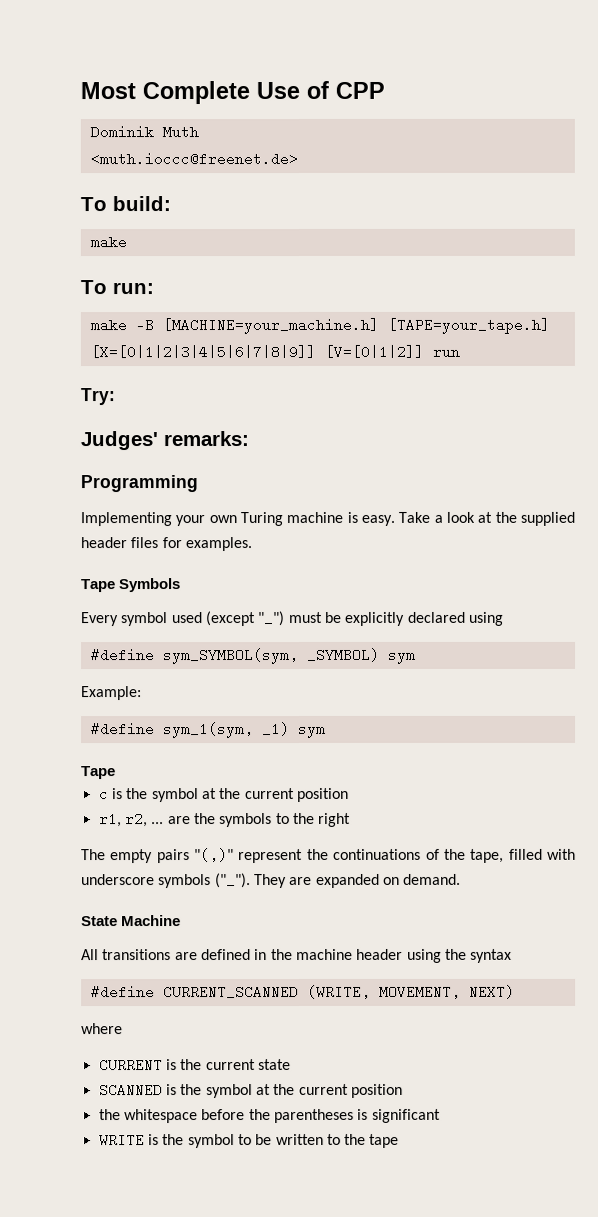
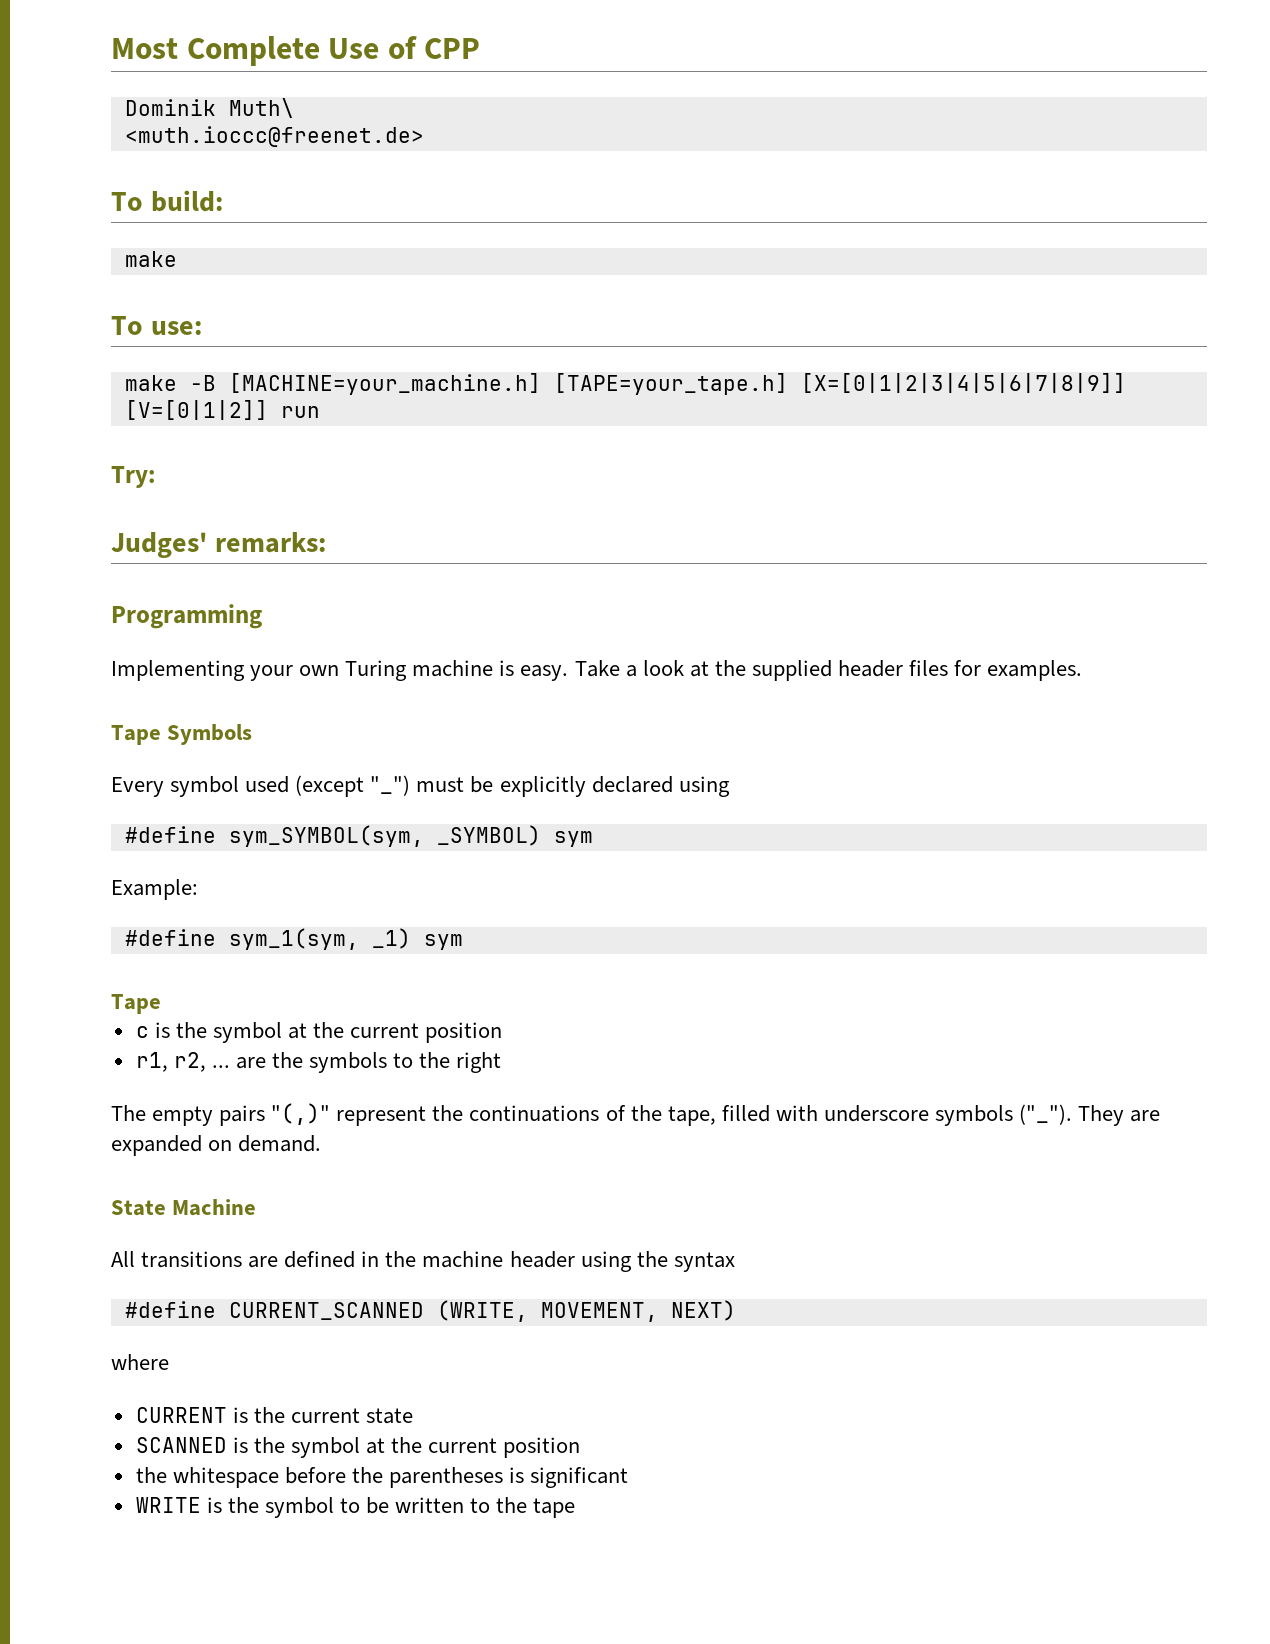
[161,125,199,140] Muth -> [228,98,294,118] Muth\
[112,282,154,295] run: -> [150,321,202,335] use:

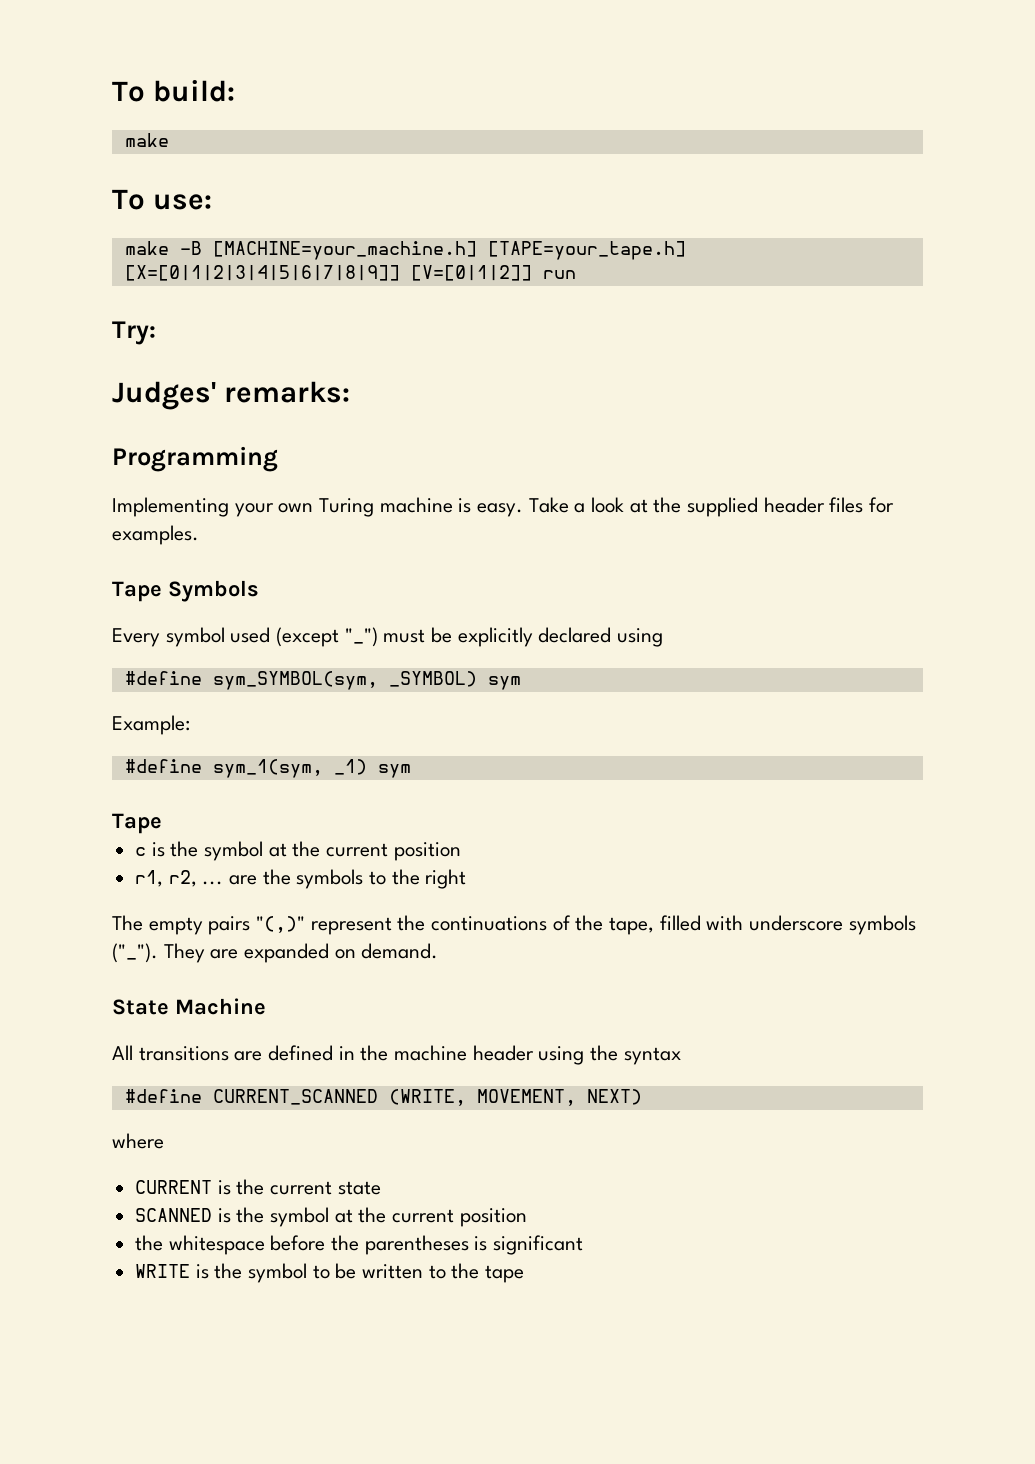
[111,36,481,66] [124,98,294,118] [124,126,424,147] Most Complete Use of CPP // Dominik Muth\ // <muth.ioccc@freenet.de> // -> (112, 91) none

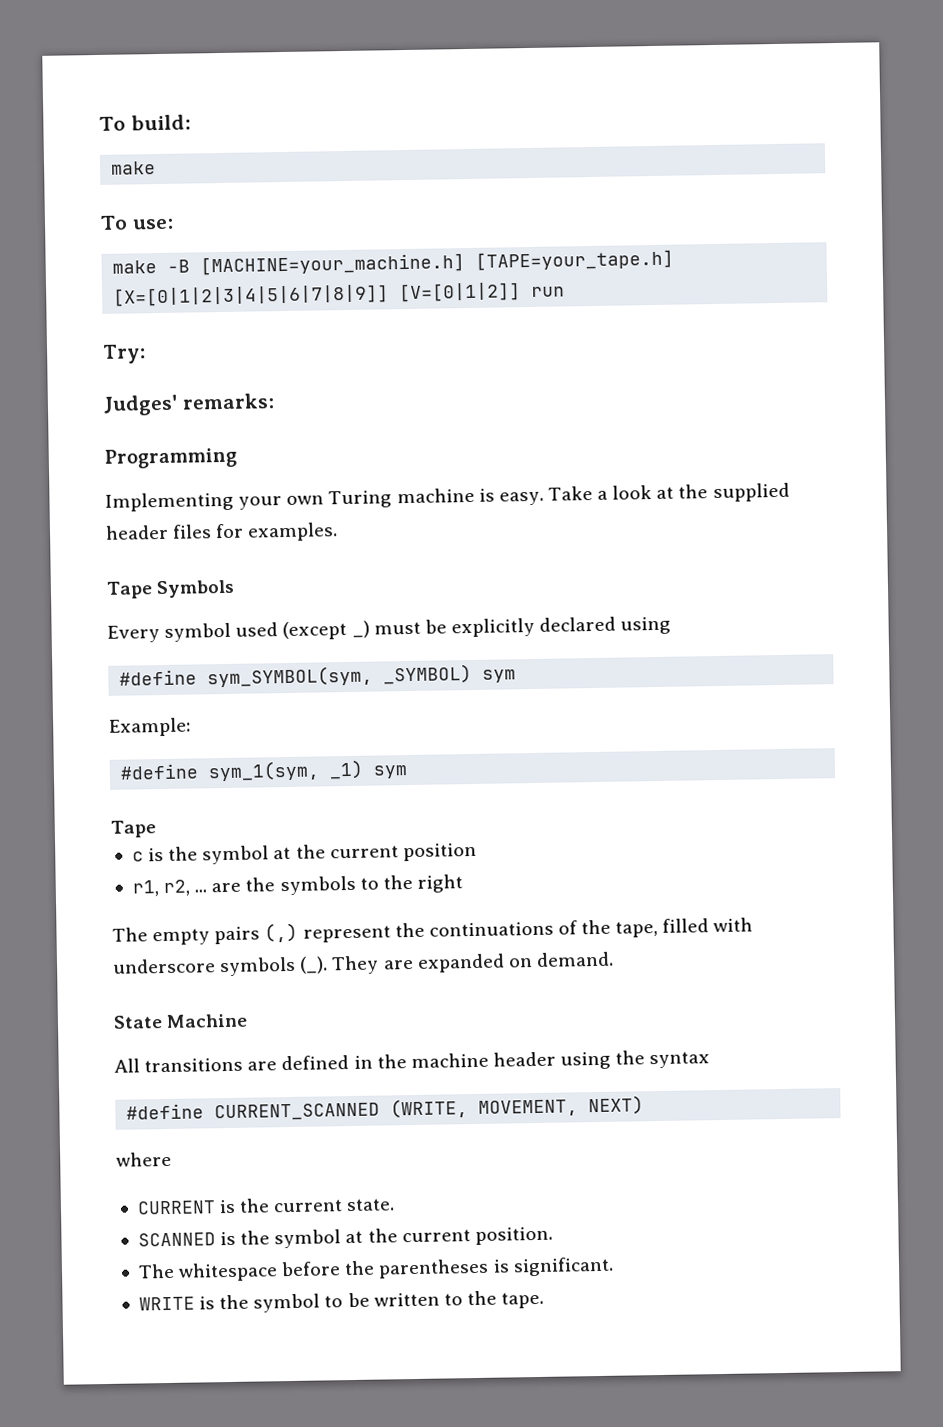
[344,627,378,647] "_") -> [351,620,370,638] _)
[256,916,306,933] "(,)" -> [264,922,299,943] (,)
[112,943,158,963] ("_"). -> [299,956,329,974] (_).
[337,1181,381,1195] state -> [346,1198,396,1212] state.
[459,1208,527,1227] [135,1235,164,1251] position // the -> [474,1226,553,1246] [137,1263,175,1279] position. // The
[493,1235,584,1255] significant -> [512,1256,614,1277] significant.
[485,1265,525,1283] tape -> [501,1291,545,1309] tape.

